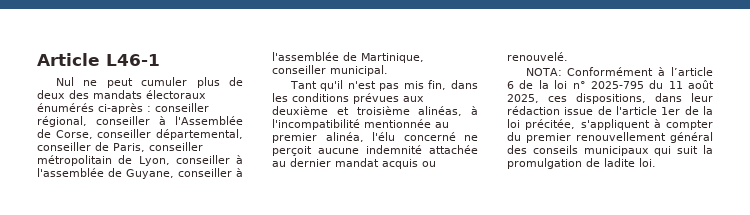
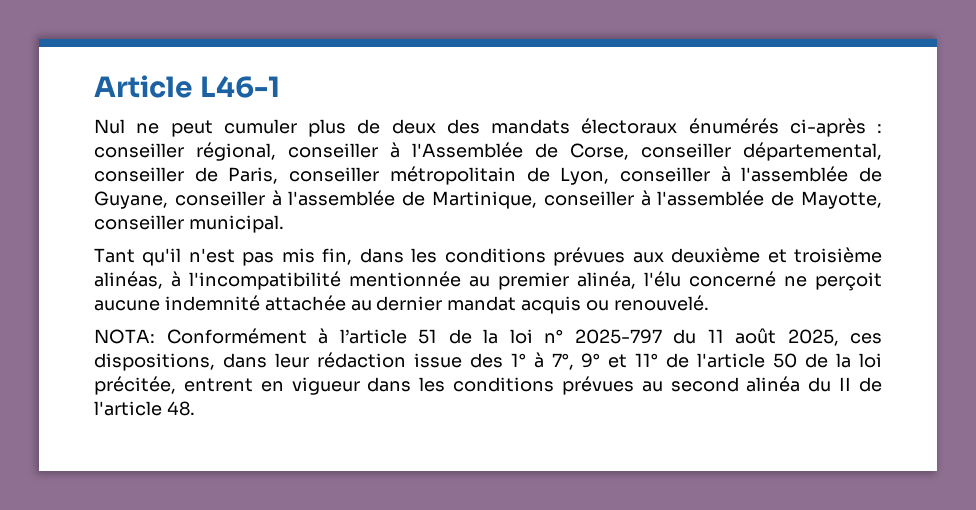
(326, 69) none -> [640,190,882,209] [94,215,184,230] à l'assemblée de Mayotte, conseiller
[507,81,514,89] 6 -> [418,329,437,344] 51
[590,81,644,89] 2025-795 -> [574,329,662,344] 2025-797
[597,106,681,115] de l'article 1er -> [469,352,798,370] des 1° à 7°, 9° et 11° de l'article 50
[580,119,713,130] [507,132,713,143] [507,145,713,156] [507,158,656,169] s'appliquent à compter du premier renouvellement général des conseils municipaux qui suit la promulgation de ladite loi. -> [183,376,882,395] [94,401,195,416] entrent en vigueur dans les conditions prévues au second alinéa du II de l'article 48.

